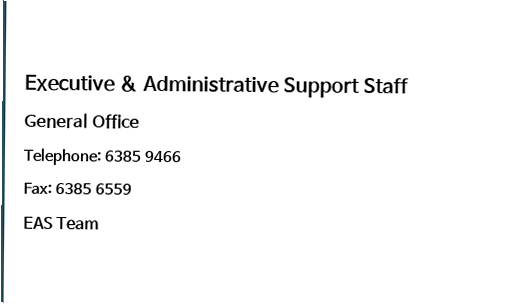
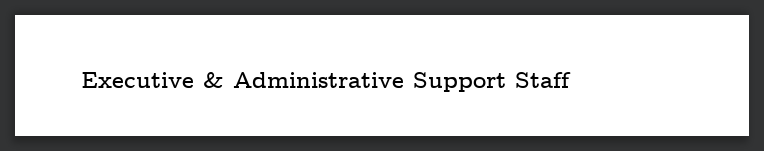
[24,112,140,129] [23,147,182,166] [23,182,132,195] [23,216,100,231] // General Office // Telephone: 6385 9466 // Fax: 6385 6559 // EAS Team -> (571, 80) none

